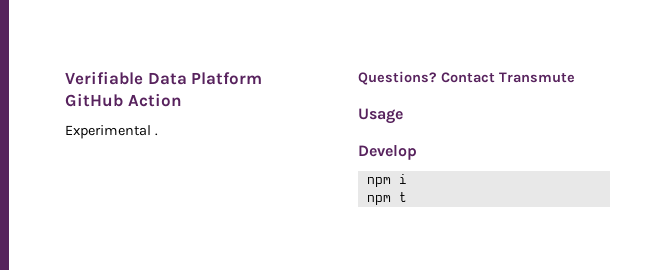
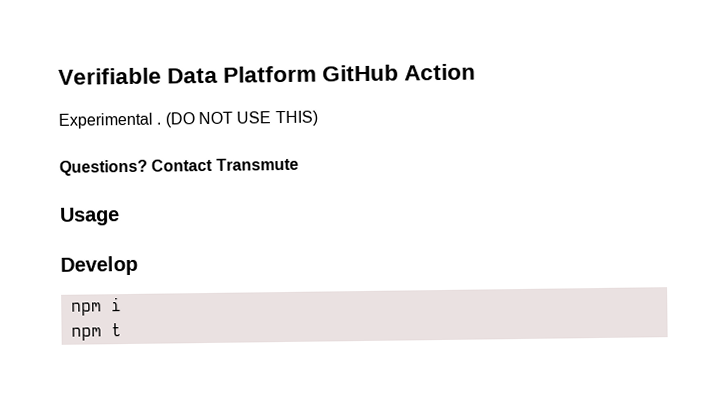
(158, 134) none -> [164,110,318,128] (DO NOT USE THIS)

